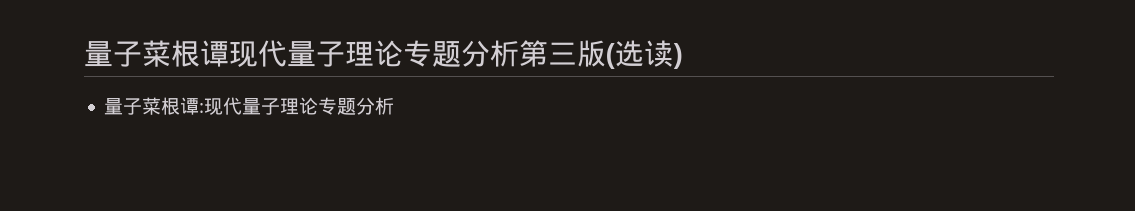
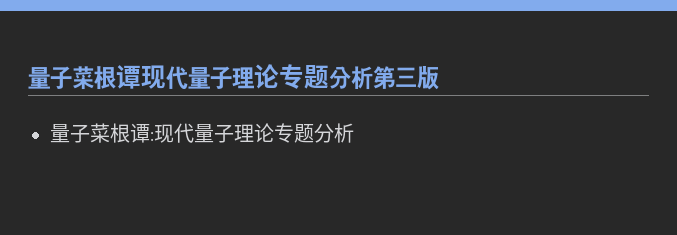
[606,40,682,69] (选读) -> (439, 78) none

